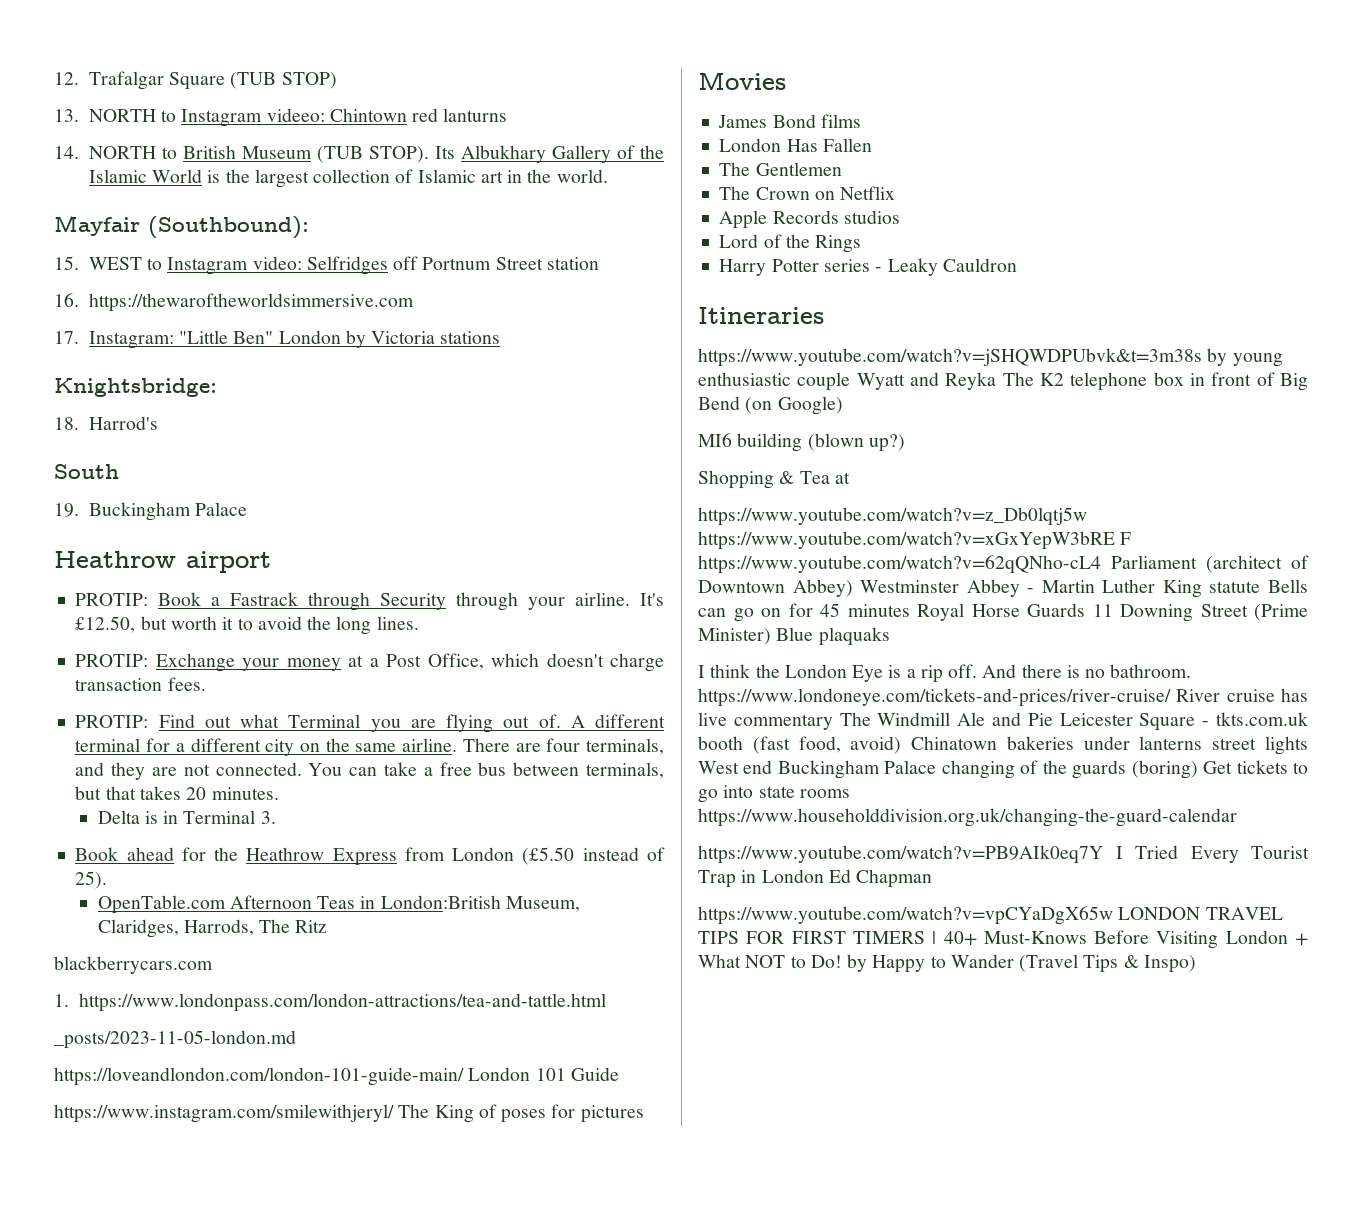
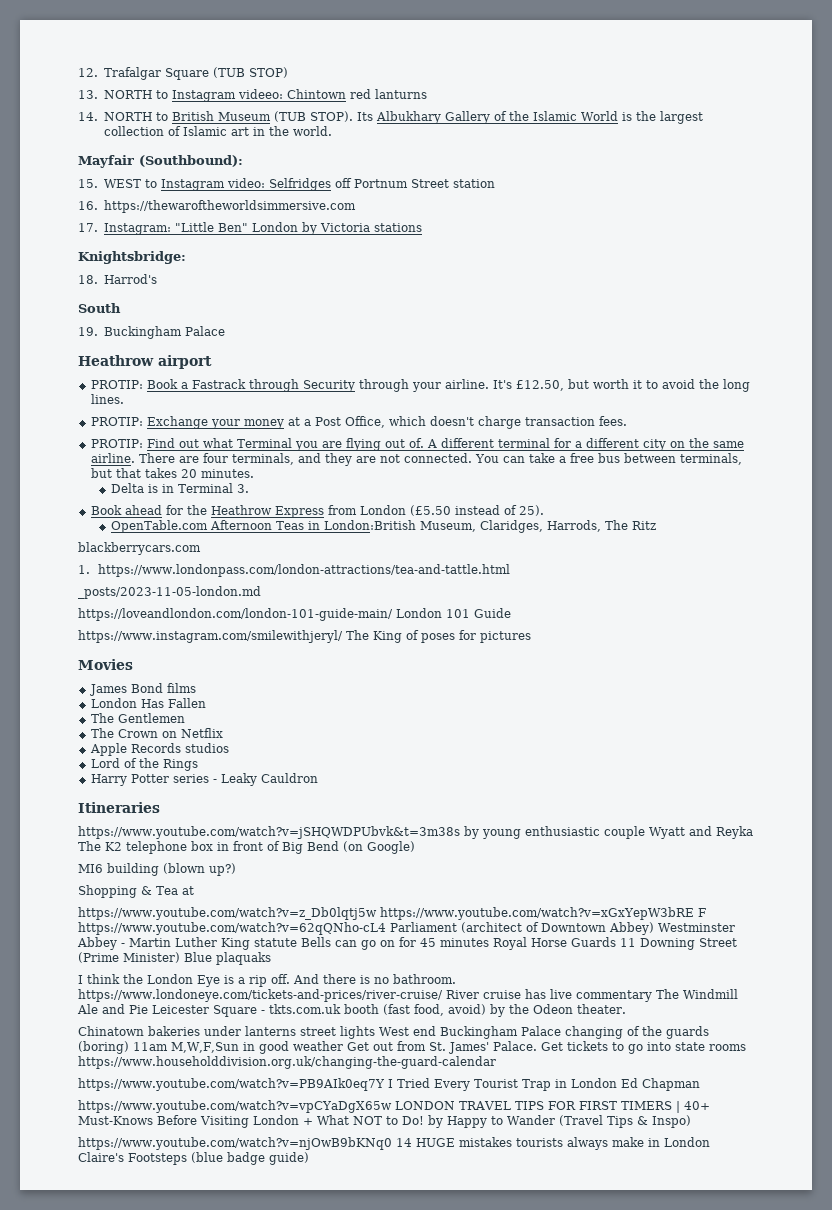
(902, 745) none -> [490,1004,626,1017] by the Odeon theater. //
(1198, 769) none -> [133,1041,537,1054] 11am M,W,F,Sun in good weather Get out from St. James' Palace.
(1196, 964) none -> [78,1137,710,1150] [78,1152,309,1165] // https://www.youtube.com/watch?v=njOwB9bKNq0 14 HUGE mistakes tourists always make in London Claire's Footsteps (blue badge guide)

